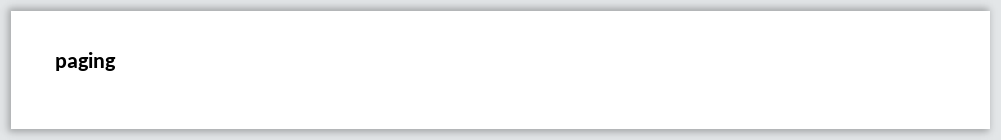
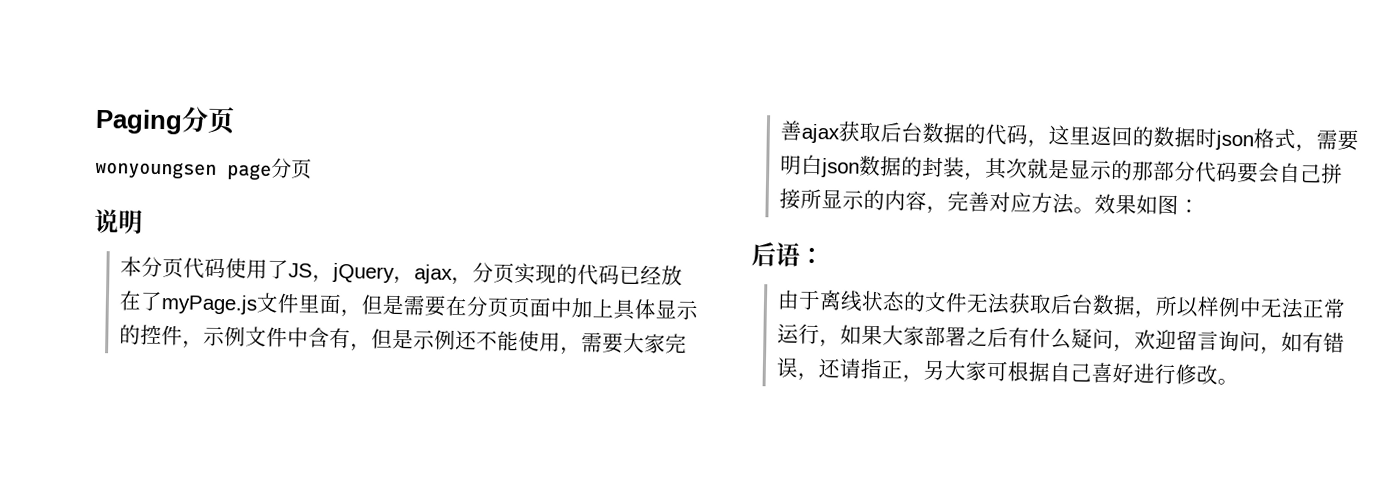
[55,52,116,71] paging -> [95,106,235,135] [94,157,312,181] [94,208,143,234] [120,256,684,286] [119,290,699,321] [119,324,688,356] [780,120,1360,153] [780,154,1344,184] [779,188,1201,216] [751,241,824,267] [777,289,1347,320] [777,323,1346,355] [776,357,1240,386] Paging分页 // wonyoungsen page分页 // 说明 // 本分页代码使用了JS，jQuery，ajax，分页实现的代码已经放在了myPage.js文件里面，但是需要在分页页面中加上具体显示的控件，示例文件中含有，但是示例还不能使用，需要大家完善ajax获取后台数据的代码，这里返回的数据时json格式，需要明白json数据的封装，其次就是显示的那部分代码要会自己拼接所显示的内容，完善对应方法。效果如图： // 后语： // 由于离线状态的文件无法获取后台数据，所以样例中无法正常运行，如果大家部署之后有什么疑问，欢迎留言询问，如有错误，还请指正，另大家可根据自己喜好进行修改。

